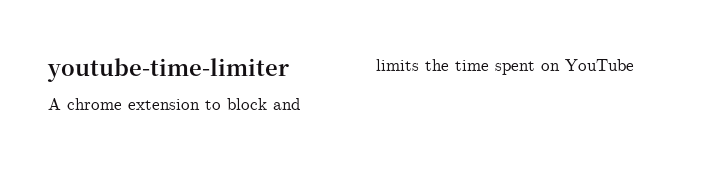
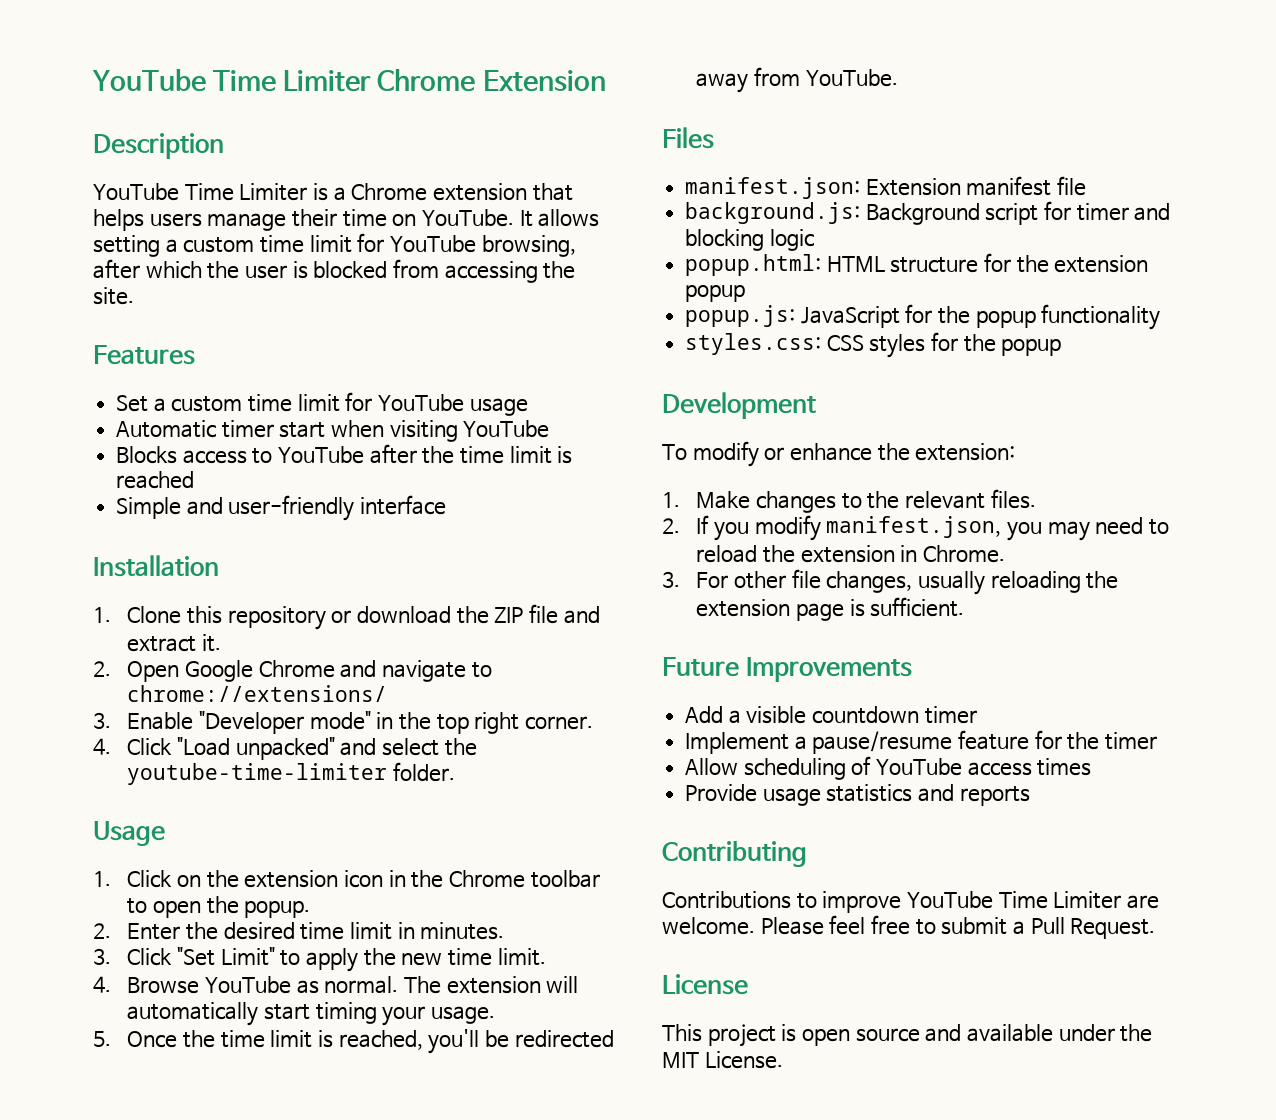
[47,58,289,82] [48,98,300,110] [376,59,634,75] youtube-time-limiter // A chrome extension to block and limits the time spent on YouTube -> [92,69,606,92] [93,133,224,159] [93,183,573,201] [93,209,600,231] [93,233,576,257] [93,259,576,283] [93,287,134,305] [93,345,195,365] [116,392,528,416] [116,420,550,442] [116,444,573,464] [116,471,195,489] [116,495,447,521] [93,555,219,577] [93,604,600,630] [127,634,222,652] [93,660,492,682] [127,685,388,702] [93,711,594,734] [93,737,477,760] [127,762,456,785] [93,821,165,846] [93,870,600,888] [127,896,311,918] [93,922,505,940] [93,947,546,972] [93,976,579,994] [127,1002,496,1026] [93,1029,614,1054] [696,67,898,93] [662,127,714,149] [685,176,1087,199] [685,201,1171,225] [685,229,814,251] [685,253,1149,276] [685,285,746,302] [685,304,1161,330] [685,332,1062,358] [662,392,816,419] [662,441,1016,467] [662,489,1036,513] [662,515,1170,541] [696,545,1006,563] [662,569,1119,595] [696,597,965,621] [662,657,912,682] [685,706,977,724] [685,730,1158,754] [685,756,1092,780] [685,784,1030,806] [662,841,807,867] [662,891,1159,913] [662,915,1156,939] [662,974,748,995] [662,1024,1153,1047] [662,1051,783,1069] YouTube Time Limiter Chrome Extension // Description // YouTube Time Limiter is a Chrome extension that helps users manage their time on YouTube. It allows setting a custom time limit for YouTube browsing, after which the user is blocked from accessing the site. // Features // Set a custom time limit for YouTube usage // Automatic timer start when visiting YouTube // Blocks access to YouTube after the time limit is reached // Simple and user-friendly interface // Installation // 1. Clone this repository or download the ZIP file and extract it. // 2. Open Google Chrome and navigate to chrome://extensions/ // 3. Enable "Developer mode" in the top right corner. // 4. Click "Load unpacked" and select the youtube-time-limiter folder. // Usage // 1. Click on the extension icon in the Chrome toolbar to open the popup. // 2. Enter the desired time limit in minutes. // 3. Click "Set Limit" to apply the new time limit. // 4. Browse YouTube as normal. The extension will automatically start timing your usage. // 5. Once the time limit is reached, you'll be redirected away from YouTube. // Files // manifest.json: Extension manifest file // background.js: Background script for timer and blocking logic // popup.html: HTML structure for the extension popup // popup.js: JavaScript for the popup functionality // styles.css: CSS styles for the popup // Development // To modify or enhance the extension: // 1. Make changes to the relevant files. // 2. If you modify manifest.json, you may need to reload the extension in Chrome. // 3. For other file changes, usually reloading the extension page is sufficient. // Future Improvements // Add a visible countdown timer // Implement a pause/resume feature for the timer // Allow scheduling of YouTube access times // Provide usage statistics and reports // Contributing // Contributions to improve YouTube Time Limiter are welcome. Please feel free to submit a Pull Request. // License // This project is open source and available under the MIT License.

